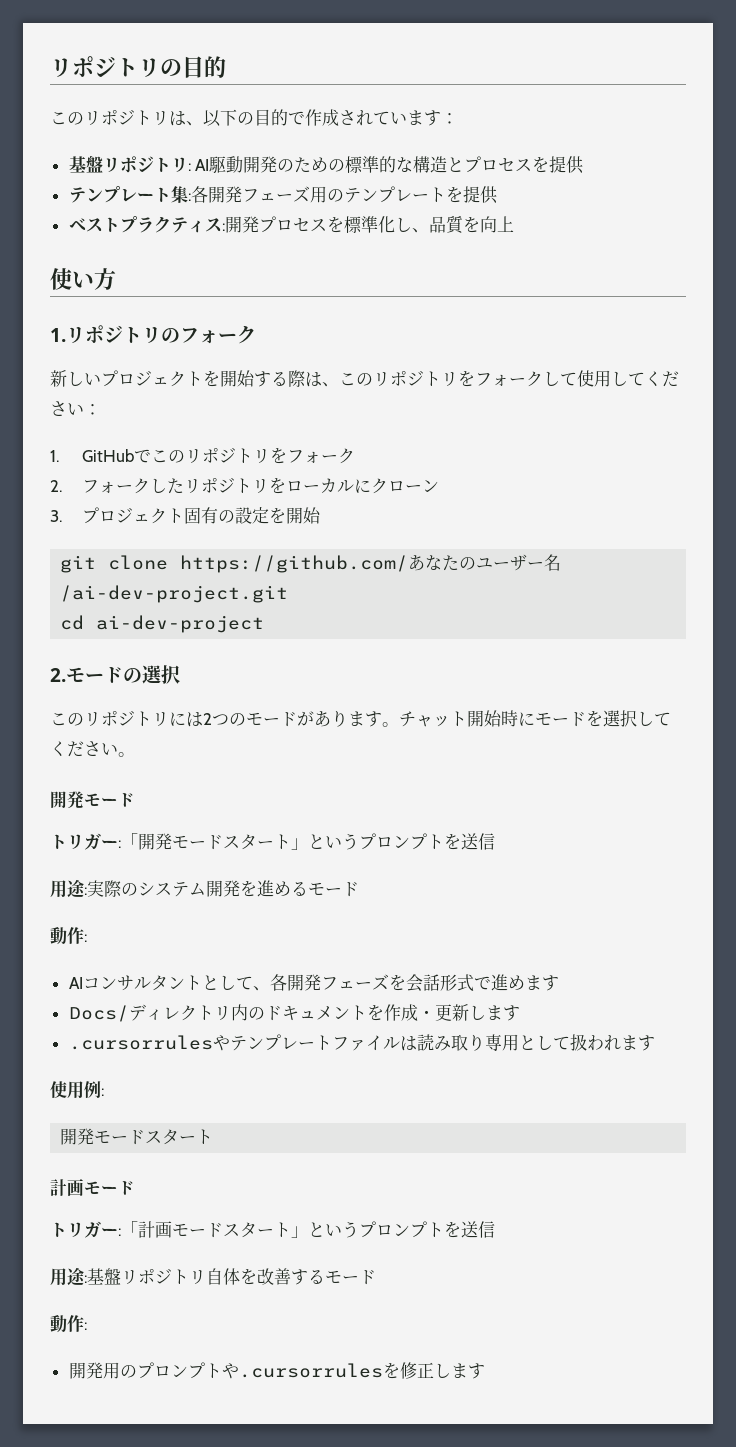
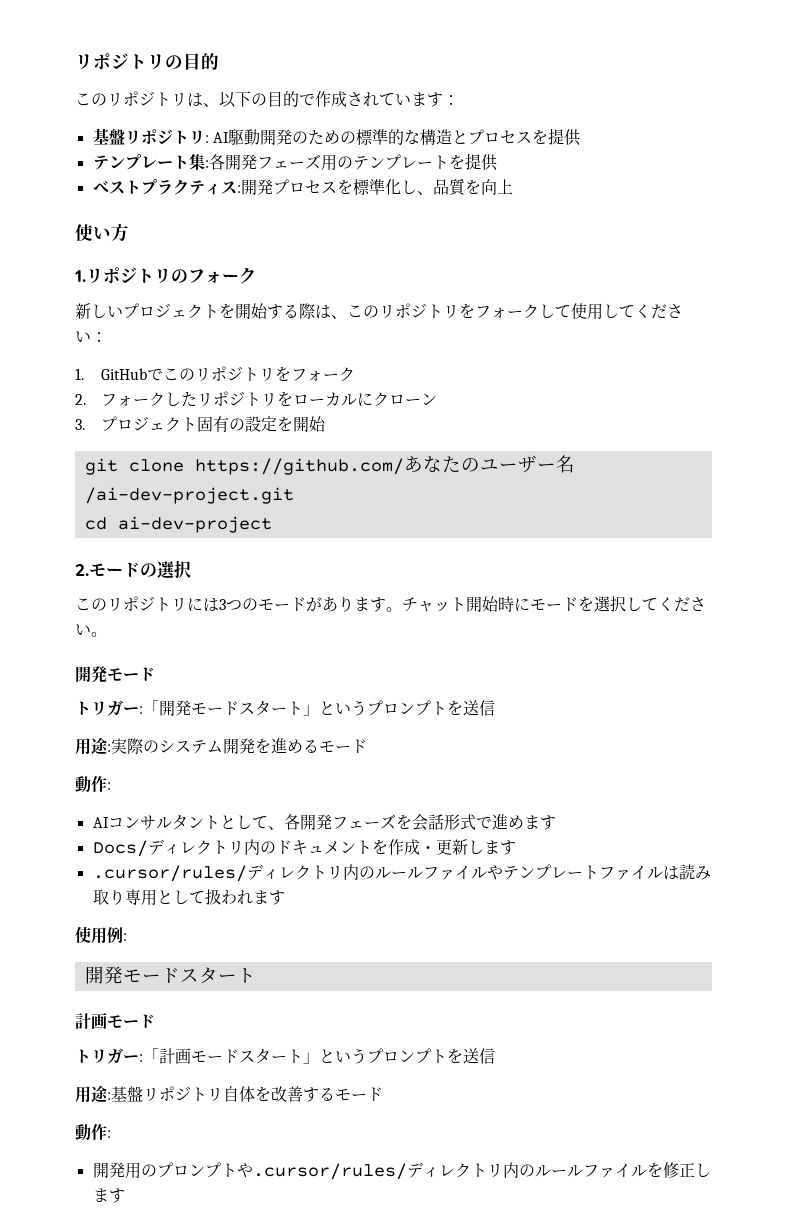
[203,713,212,725] 2 -> [219,599,226,610] 3
[68,1035,213,1050] .cursorrules -> [92,864,487,882] .cursor/rules/ディレクトリ内のルールファイル
[238,1363,383,1378] .cursorrules -> [252,1162,647,1180] .cursor/rules/ディレクトリ内のルールファイル

